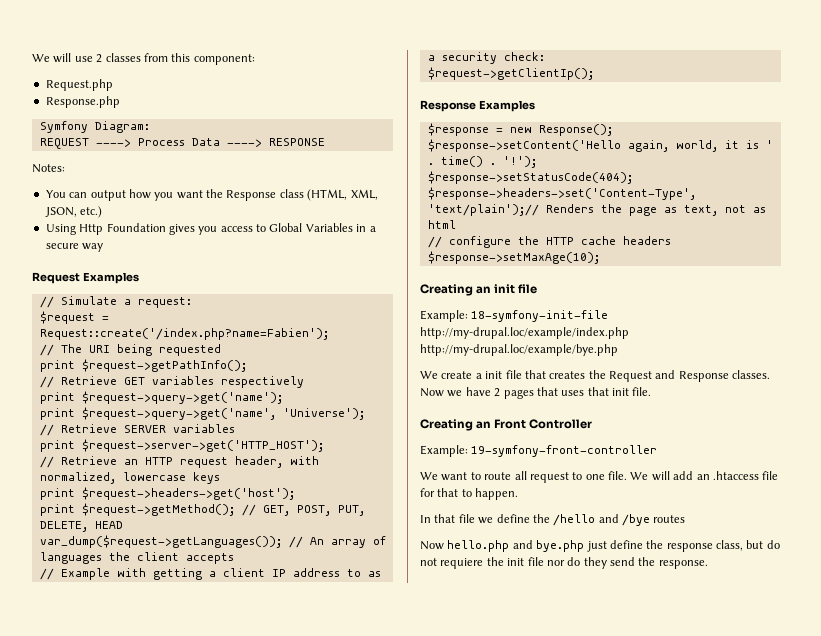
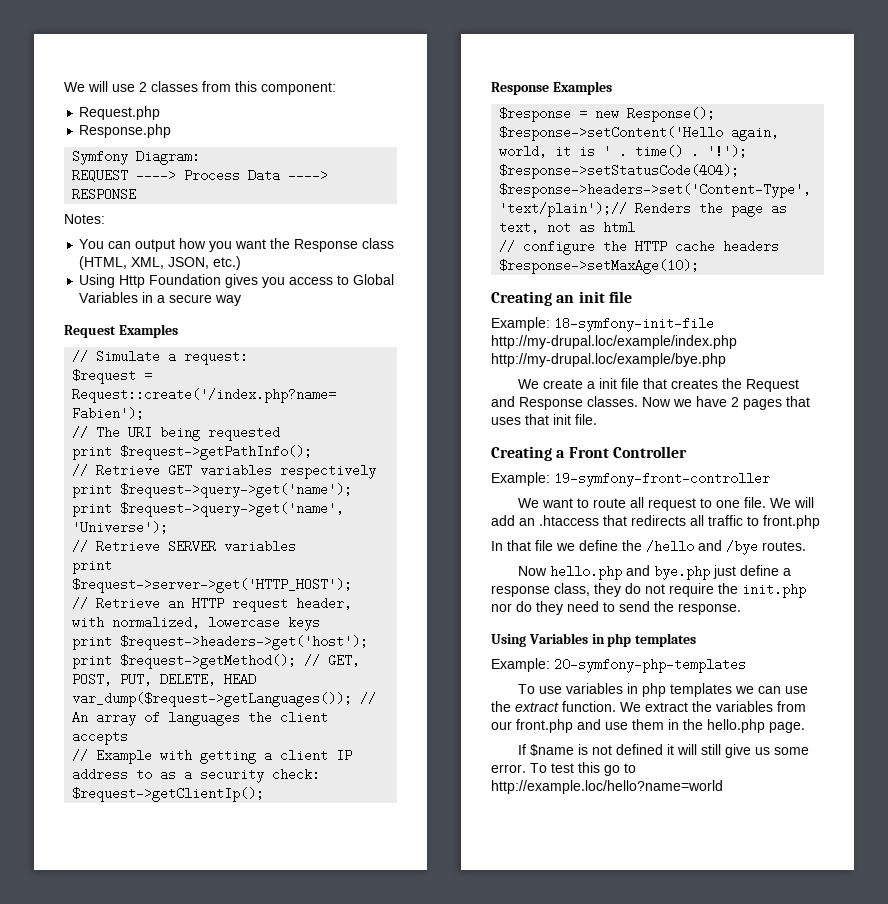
[476,421,492,429] an -> [556,450,566,458] a
[762,471,779,480] [420,488,519,500] file for that to happen. -> [603,515,820,529] that redirects all traffic to front.php
[653,515,686,523] routes -> [762,541,806,551] routes.
[646,540,664,549] the -> [782,568,791,576] a
[746,540,764,549] but -> [594,583,621,597] they
[440,557,544,569] requiere the init file -> [669,583,806,598] require the init.php
(607, 563) none -> [567,601,615,612] need to
(708, 564) none -> [491,633,697,647] [491,658,746,673] [517,683,808,697] [491,701,806,712] [491,719,805,733] [517,744,809,758] [491,762,636,776] [491,780,723,794] // Using Variables in php templates // Example: 20-symfony-php-templates // To use variables in php templates we can use the extract function. We extract the variables from our front.php and use them in the hello.php page. // If $name is not defined it will still give us some error. To test this go to http://example.loc/hello?name=world

